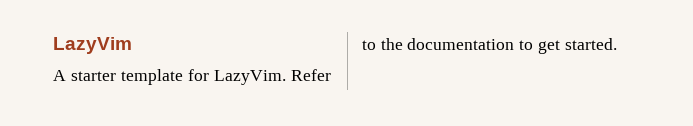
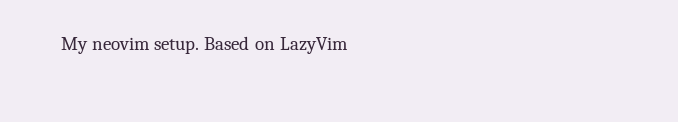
[53,37,132,54] [53,69,331,85] [362,38,617,54] LazyVim // A starter template for LazyVim. Refer to the documentation to get started. -> [61,36,348,54] My neovim setup. Based on LazyVim

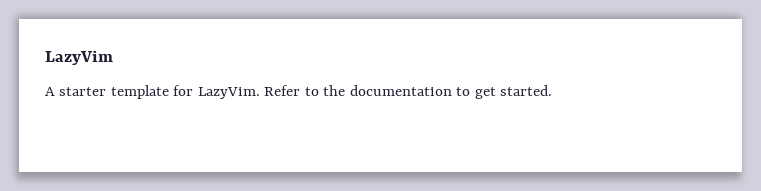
[61,36,348,54] My neovim setup. Based on LazyVim -> [45,50,113,65] [45,85,553,99] LazyVim // A starter template for LazyVim. Refer to the documentation to get started.

